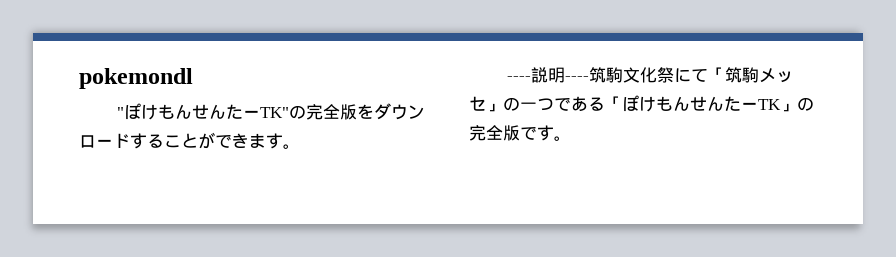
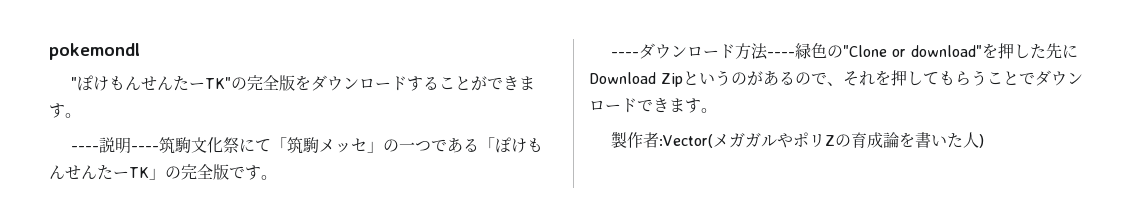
(571, 138) none -> [610,43,1078,60] [589,70,1083,87] [589,98,717,113] [610,131,984,148] // ----ダウンロード方法----緑色の"Clone or download"を押した先にDownload Zipというのがあるので、それを押してもらうことでダウンロードできます。 // 製作者:Vector(メガガルやポリZの育成論を書いた人)

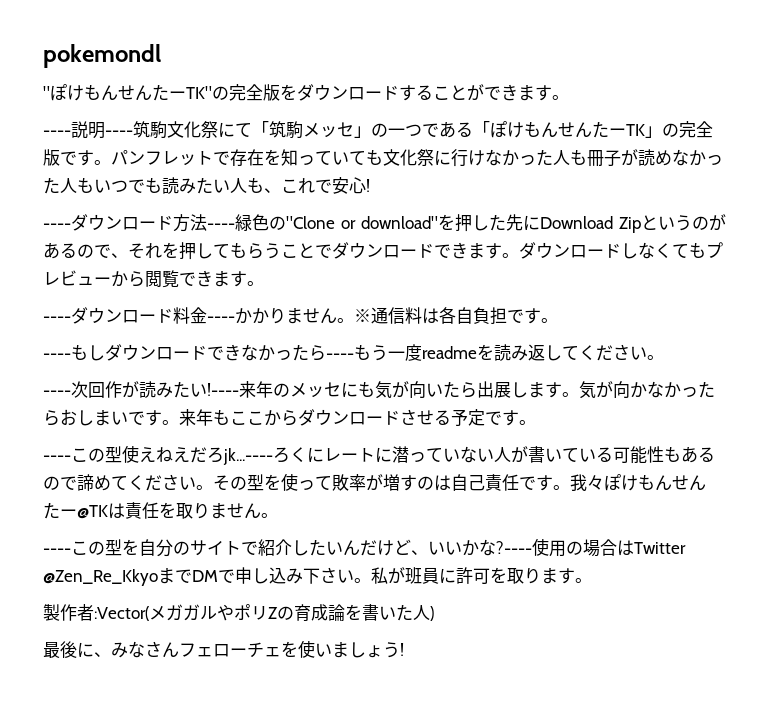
(277, 177) none -> [111,149,723,167] [43,177,370,194] パンフレットで存在を知っていても文化祭に行けなかった人も冊子が読めなかった人もいつでも読みたい人も、これで安心!
(717, 110) none -> [519,242,723,259] [43,270,264,288] [43,307,558,324] [43,344,664,361] [43,381,715,399] [43,409,536,426] [43,445,715,465] [43,473,706,491] [43,502,278,519] [43,538,686,557] [43,567,592,586] ダウンロードしなくてもプレビューから閲覧できます。 // ----ダウンロード料金----かかりません。※通信料は各自負担です。 // ----もしダウンロードできなかったら----もう一度readmeを読み返してください。 // ----次回作が読みたい!----来年のメッセにも気が向いたら出展します。気が向かなかったらおしまいです。来年もここからダウンロードさせる予定です。 // ----この型使えねえだろjk...----ろくにレートに潜っていない人が書いている可能性もあるので諦めてください。その型を使って敗率が増すのは自己責任です。我々ぽけもんせんたー@TKは責任を取りません。 // ----この型を自分のサイトで紹介したいんだけど、いいかな?----使用の場合はTwitter @Zen_Re_KkyoまでDMで申し込み下さい。私が班員に許可を取ります。
(984, 141) none -> [43,640,404,658] // 最後に、みなさんフェローチェを使いましょう!

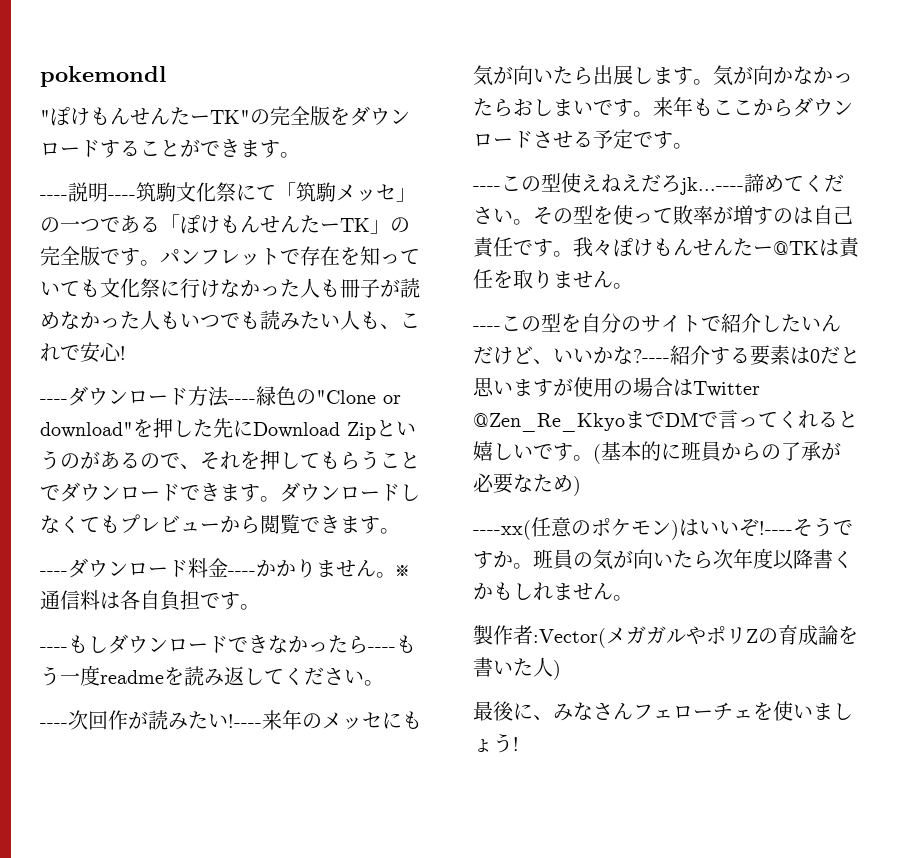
[273,446,715,464] [43,476,77,490] ろくにレートに潜っていない人が書いている可能性もあるので -> (744, 186) none
(532, 547) none -> [670,345,860,366] [473,377,573,397] 紹介する要素は0だと思いますが
[235,567,575,584] 申し込み下さい。私が班員に許可を取ります -> [718,409,858,429] [473,441,841,464] [473,473,581,496] [473,517,853,540] [473,548,853,570] [473,582,613,601] 言ってくれると嬉しいです。(基本的に班員からの了承が必要なため) // ----xx(任意のポケモン)はいいぞ!----そうですか。班員の気が向いたら次年度以降書くかもしれません

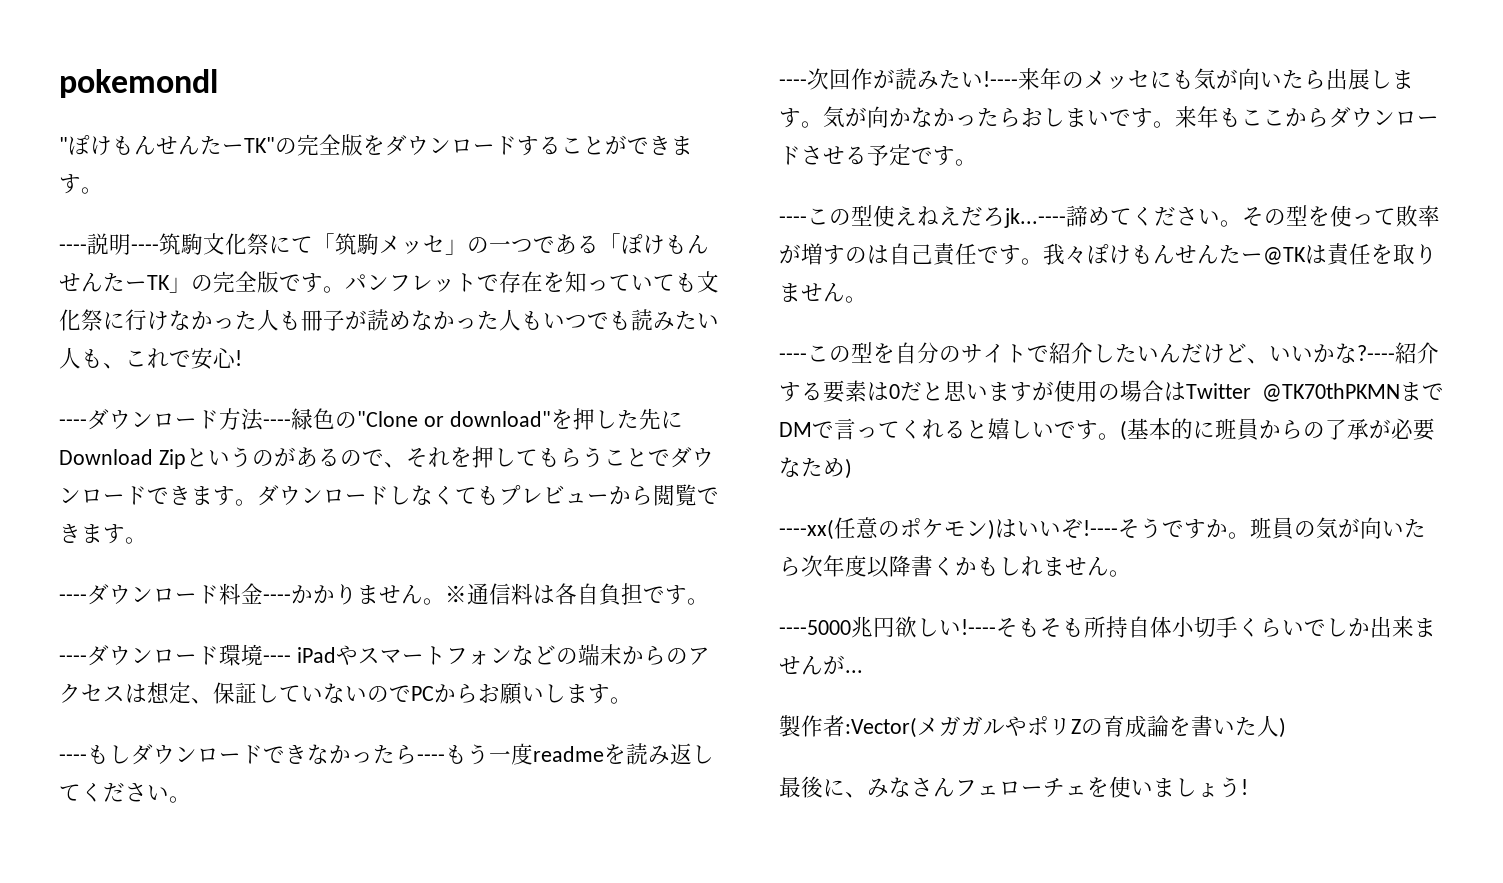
(260, 607) none -> [59,644,710,666] [59,682,632,705] // ----ダウンロード環境---- iPadやスマートフォンなどの端末からのアクセスは想定、保証していないのでPCからお願いします。
[473,413,625,432] @Zen_Re_Kkyo -> [1262,383,1400,402] @TK70thPKMN
(633, 598) none -> [779,616,1436,638] [779,655,863,675] // ----5000兆円欲しい!----そもそも所持自体小切手くらいでしか出来ませんが...

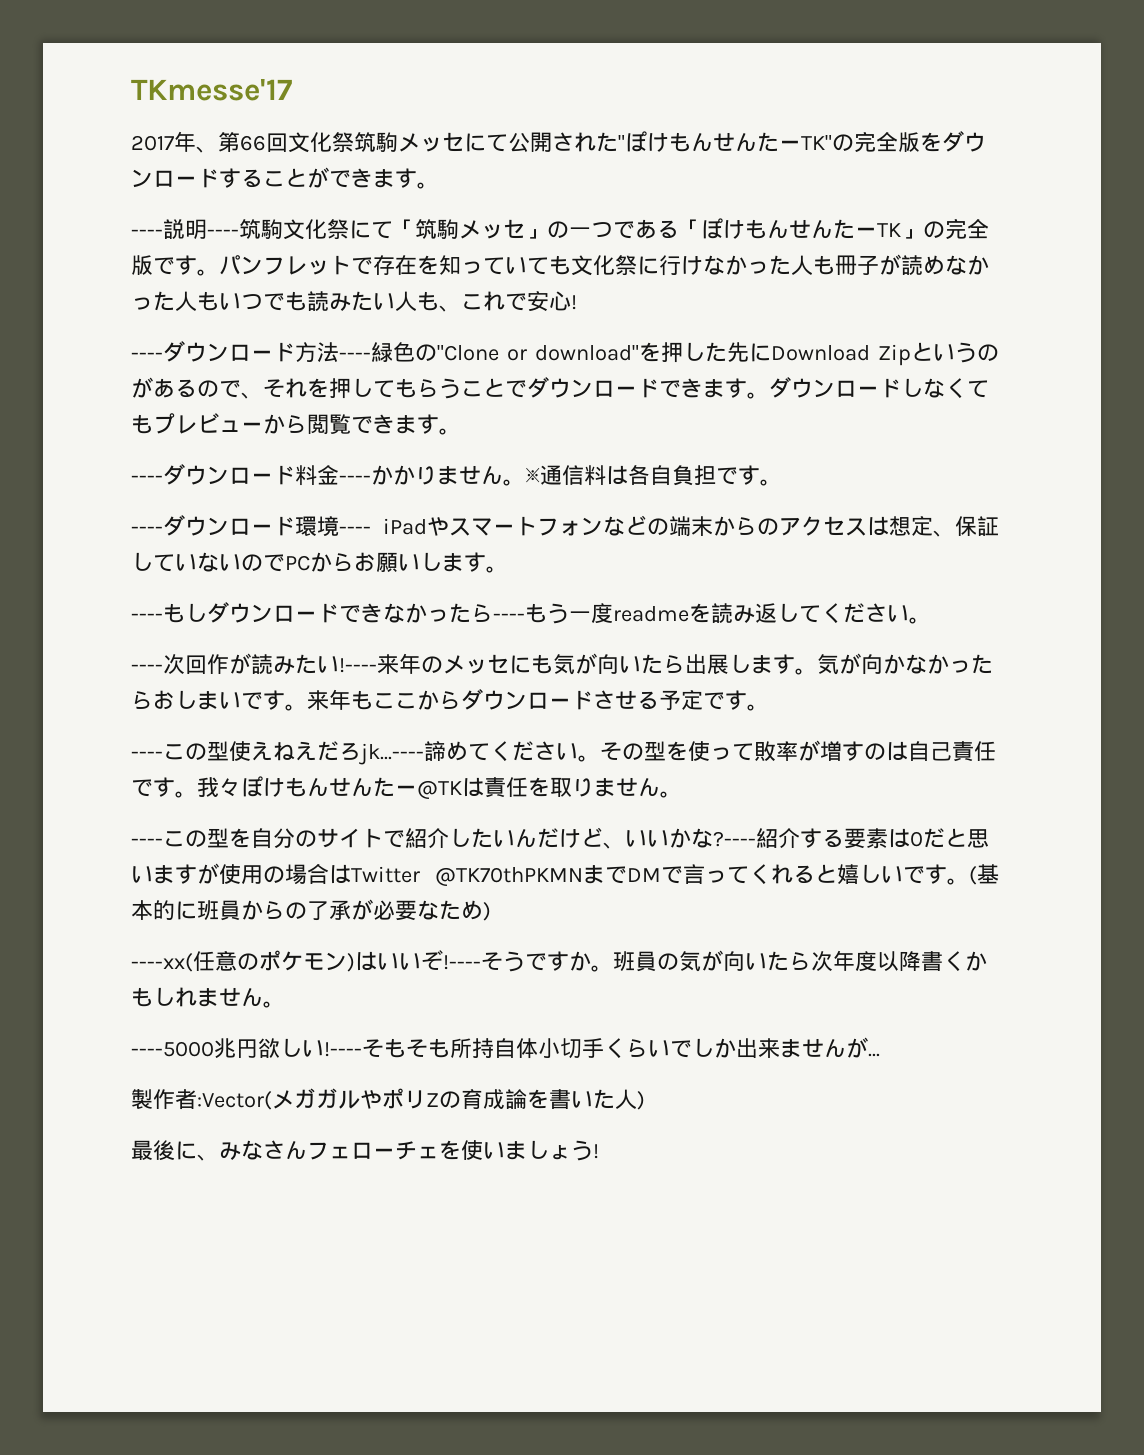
[59,69,218,98] pokemondl // -> [131,79,292,101] [131,131,618,153] TKmesse'17 // 2017年、第66回文化祭筑駒メッセにて公開された

